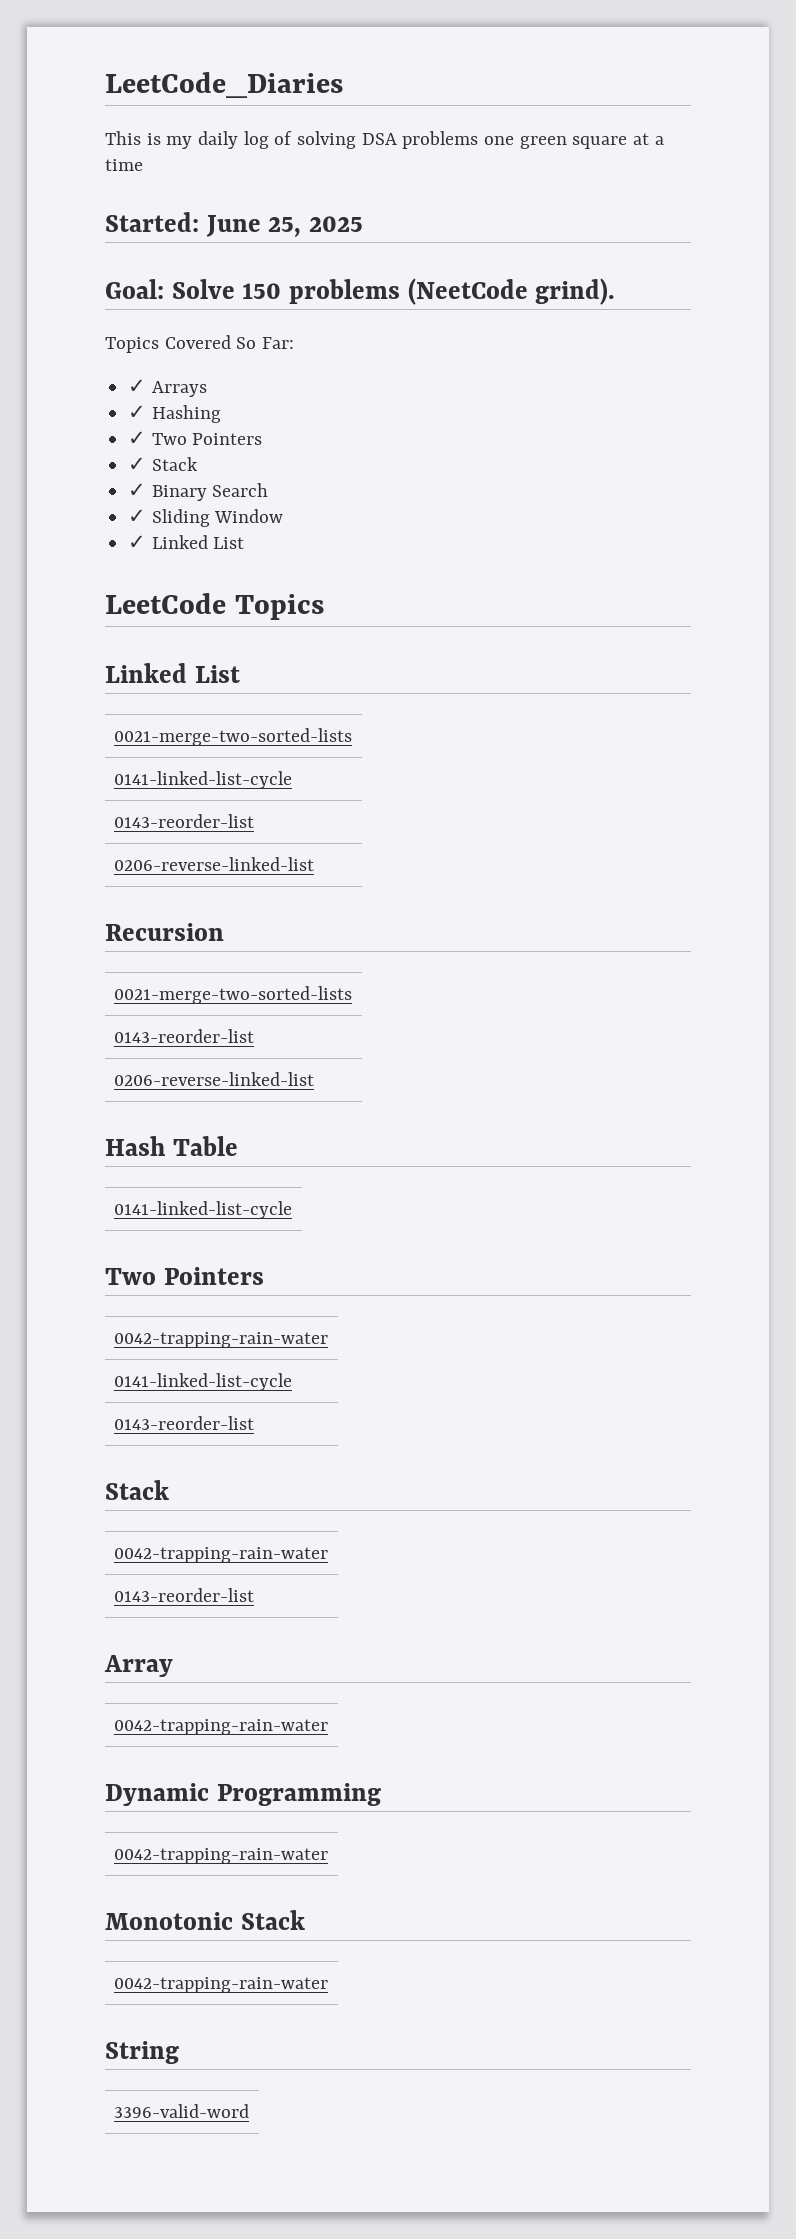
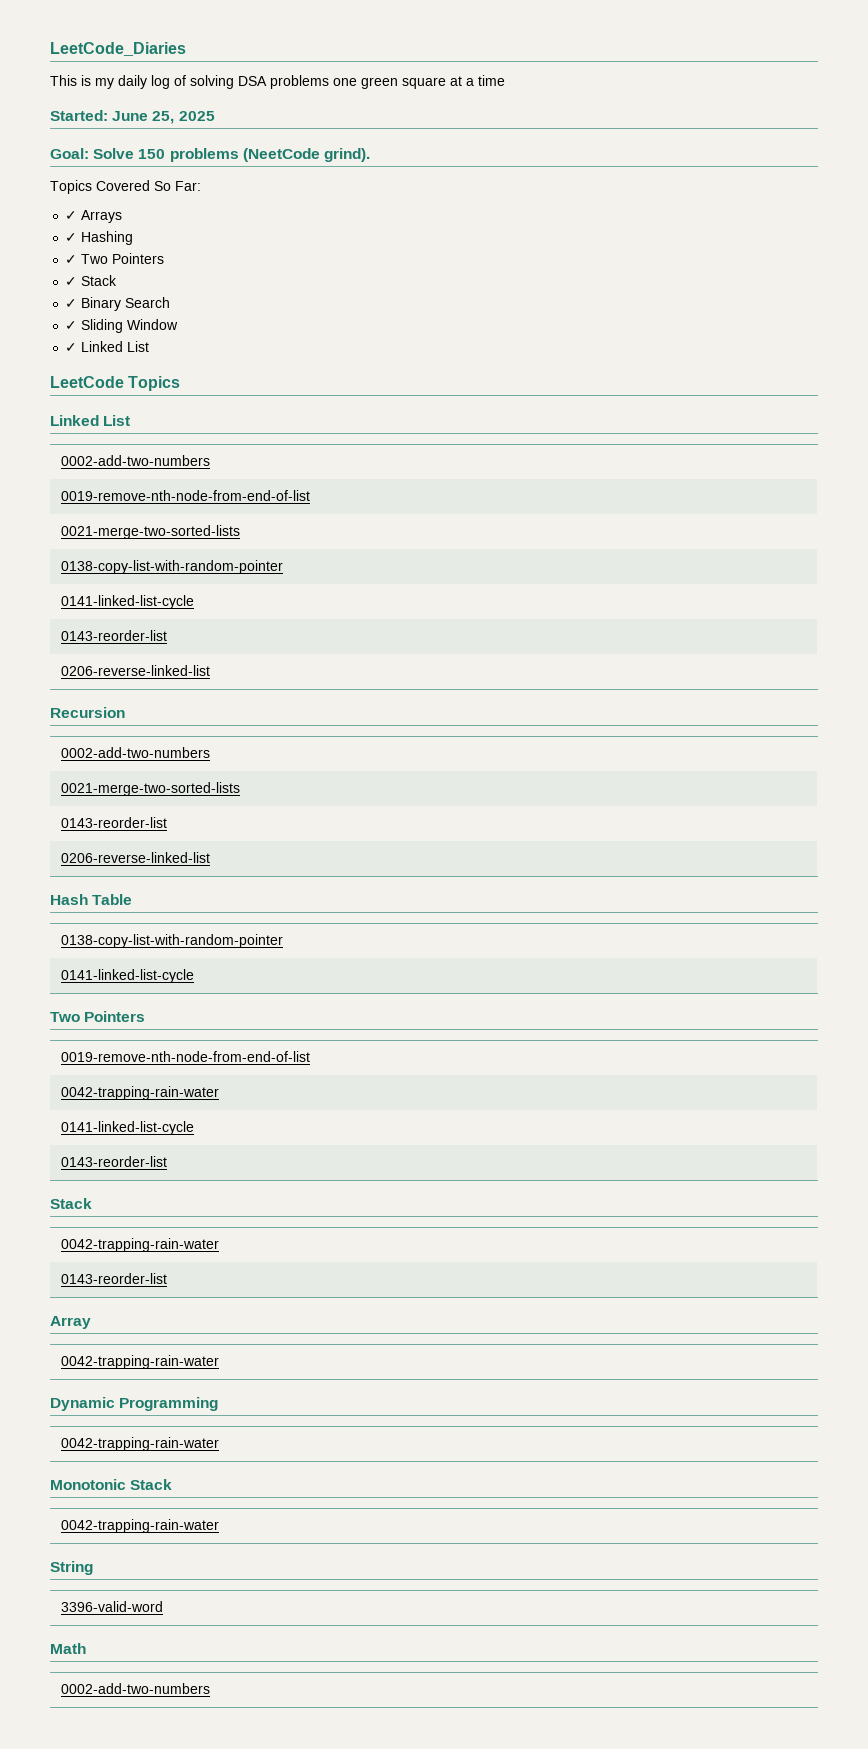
[113,728,352,746] // 0021-merge-two-sorted-lists -> [61,455,211,466] [61,490,311,501] [61,525,241,539] [61,560,284,574] // 0002-add-two-numbers // 0019-remove-nth-node-from-end-of-list // 0021-merge-two-sorted-lists // 0138-copy-list-with-random-pointer
(224, 932) none -> [61,747,211,758] // 0002-add-two-numbers
(238, 1146) none -> [61,934,284,948] // 0138-copy-list-with-random-pointer
(264, 1276) none -> [61,1051,311,1062] // 0019-remove-nth-node-from-end-of-list
(249, 2111) none -> [50,1643,86,1654] [61,1683,211,1694] // Math // 0002-add-two-numbers

